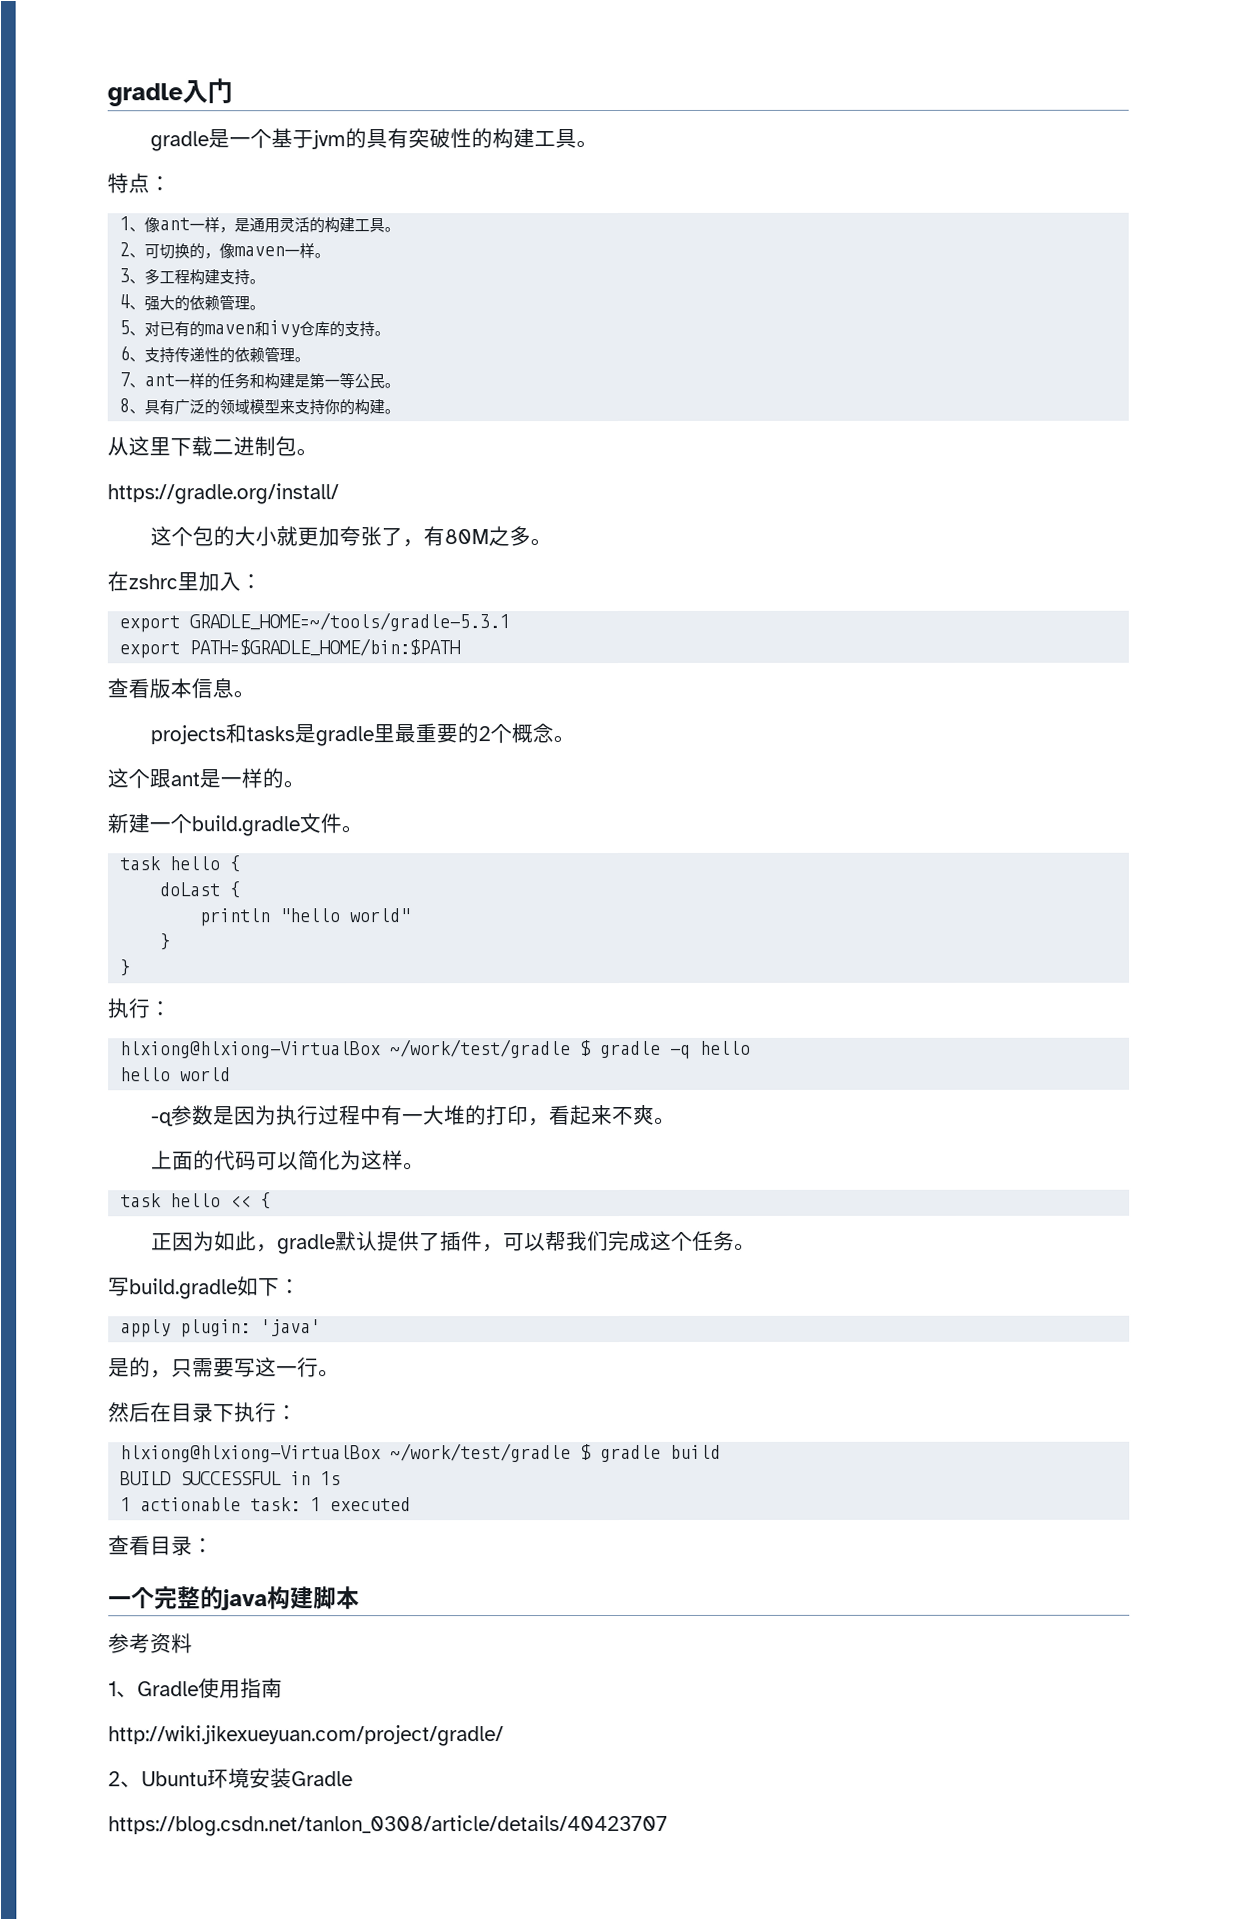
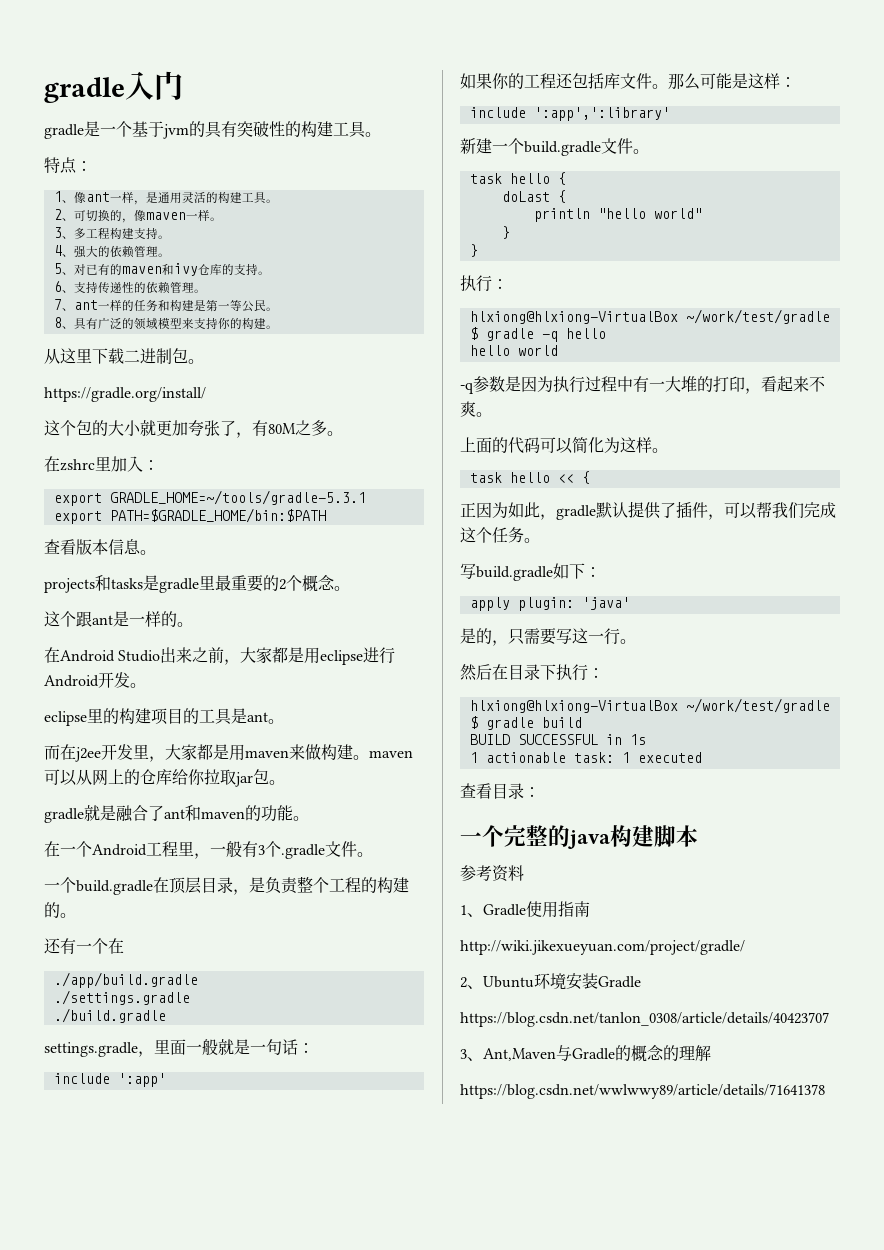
(305, 784) none -> [44,647,396,665] [44,672,146,688] [44,708,284,726] [44,744,413,762] [44,769,285,787] [44,805,309,823] [44,841,373,859] [44,876,409,895] [44,902,76,918] [44,938,124,954] [53,972,198,988] [53,990,190,1005] [53,1008,166,1023] [44,1039,314,1057] [53,1073,166,1087] [460,73,796,90] [469,107,670,121] // 在Android Studio出来之前，大家都是用eclipse进行Android开发。 // eclipse里的构建项目的工具是ant。 // 而在j2ee开发里，大家都是用maven来做构建。maven可以从网上的仓库给你拉取jar包。 // gradle就是融合了ant和maven的功能。 // 在一个Android工程里，一般有3个.gradle文件。 // 一个build.gradle在顶层目录，是负责整个工程的构建的。 // 还有一个在 // ./app/build.gradle // ./settings.gradle // ./build.gradle // settings.gradle，里面一般就是一句话： // include ':app' // 如果你的工程还包括库文件。那么可能是这样： // include ':app',':library'
(668, 1825) none -> [460,1045,711,1062] [460,1084,825,1099] // 3、Ant,Maven与Gradle的概念的理解 // https://blog.csdn.net/wwlwwy89/article/details/71641378

